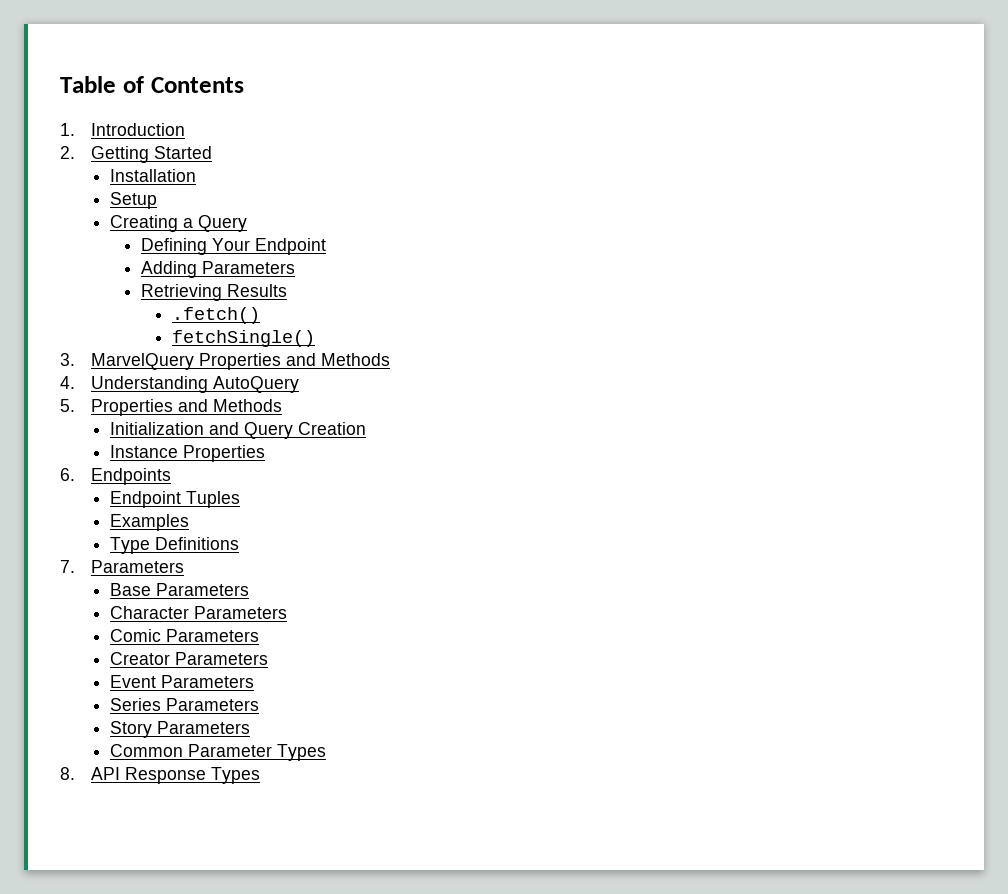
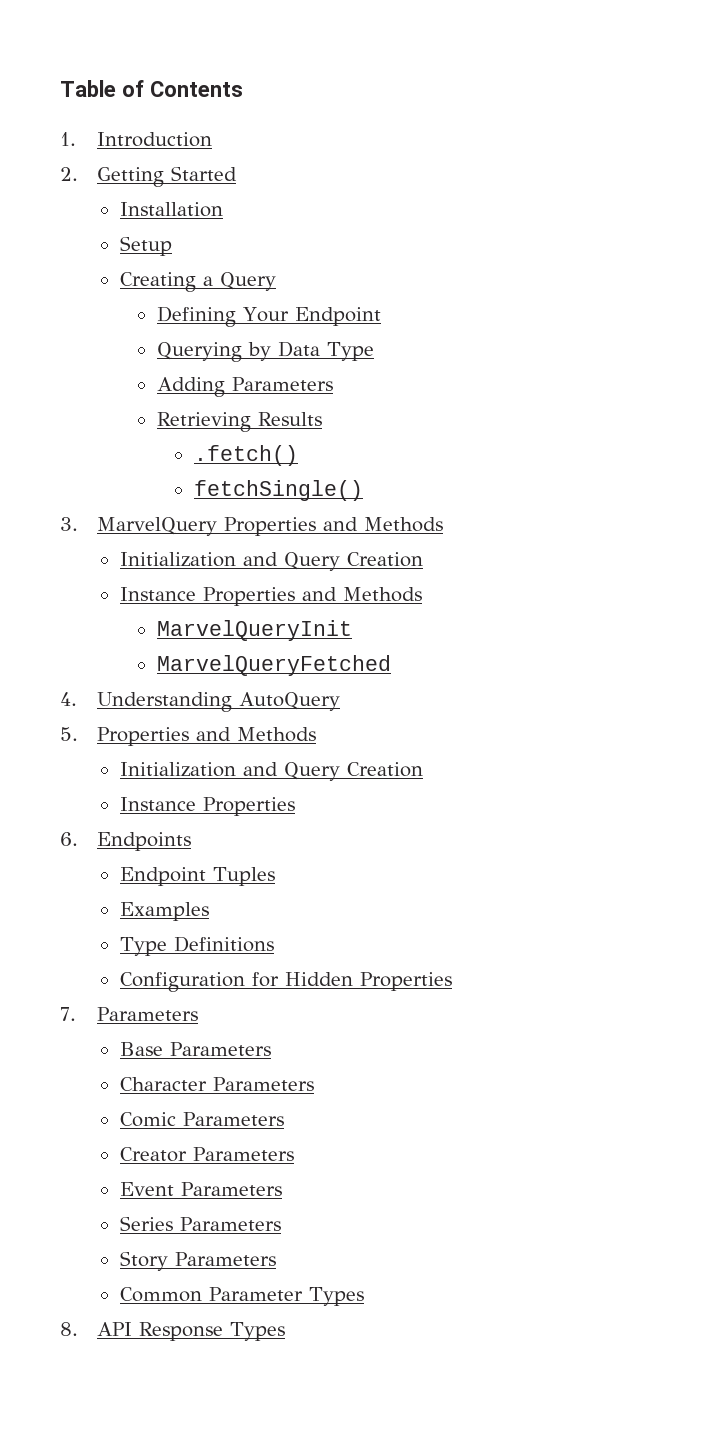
(327, 246) none -> [156,341,374,362] // Querying by Data Type
(390, 359) none -> [119,552,423,571] [119,587,422,606] [156,620,352,641] [156,655,391,676] // Initialization and Query Creation // Instance Properties and Methods // MarvelQueryInit // MarvelQueryFetched
(240, 543) none -> [119,972,452,992] // Configuration for Hidden Properties

